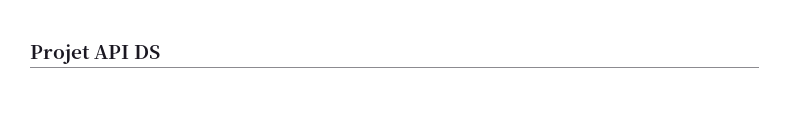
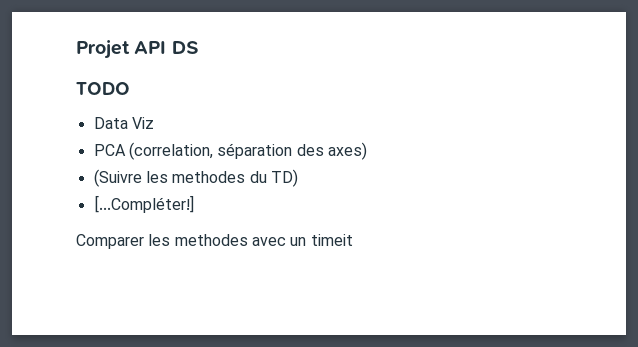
(161, 52) none -> [76,82,130,95] [93,117,154,129] [93,142,367,160] [93,169,298,187] [93,195,194,213] [76,234,353,249] // TODO // Data Viz // PCA (correlation, séparation des axes) // (Suivre les methodes du TD) // [...Compléter!] // Comparer les methodes avec un timeit

